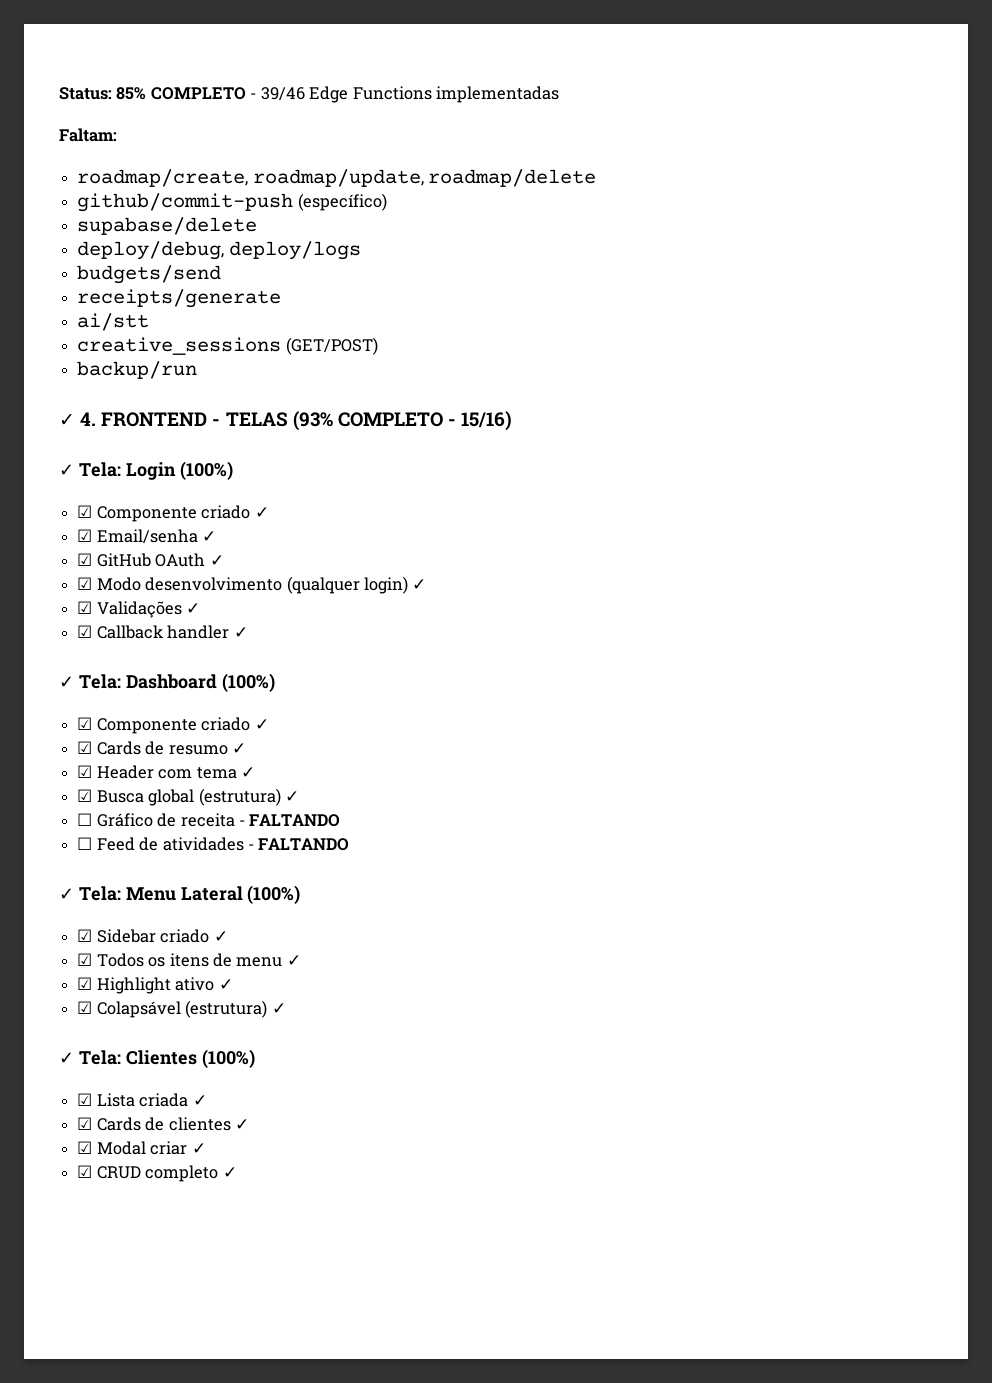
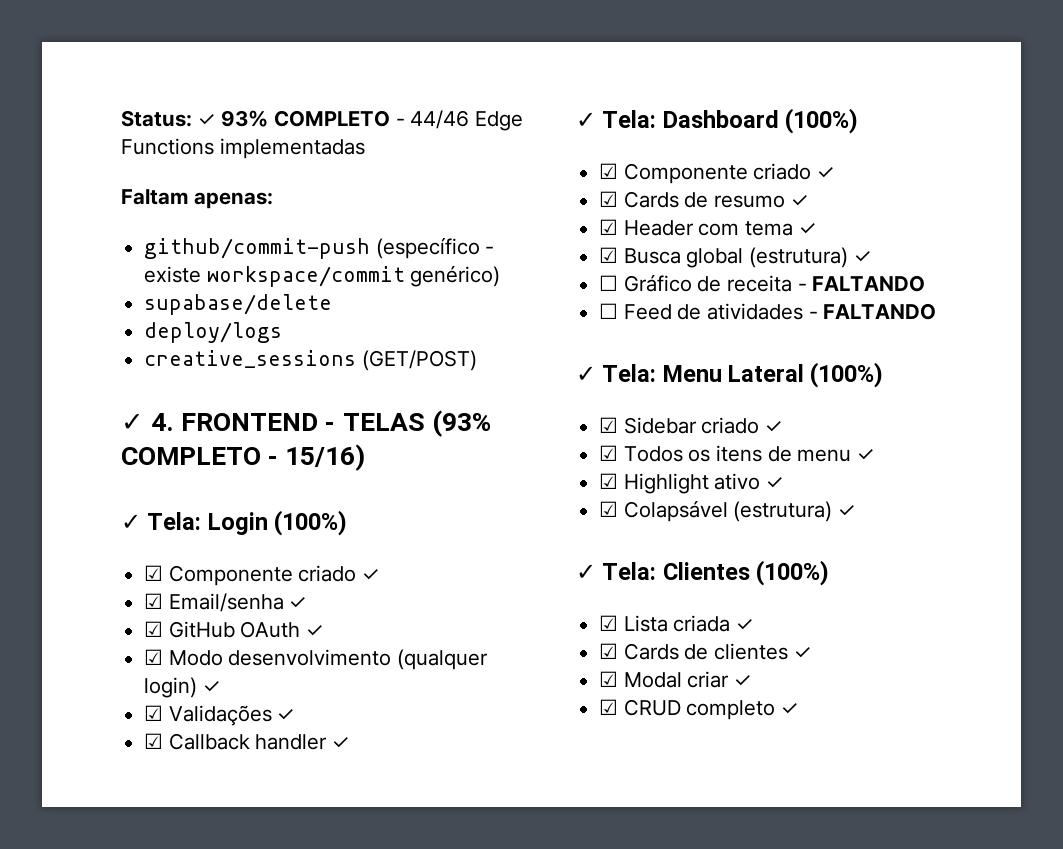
[116,87,305,101] 85% COMPLETO - 39/46 -> [197,110,470,129] ✓ 93% COMPLETO - 44/46
[59,128,117,142] [77,169,597,187] [77,193,387,212] Faltam: // roadmap/create, roadmap/update, roadmap/delete // github/commit-push (específico) -> [121,189,273,209] [144,237,495,259] [144,265,501,287] Faltam apenas: // github/commit-push (específico - existe workspace/commit genérico)
[77,241,225,260] deploy/debug, -> (333, 304) none
[77,265,222,284] [77,289,282,308] [77,313,150,331] // budgets/send // receipts/generate // ai/stt -> (283, 332) none
[77,361,198,379] // backup/run -> (477, 360) none

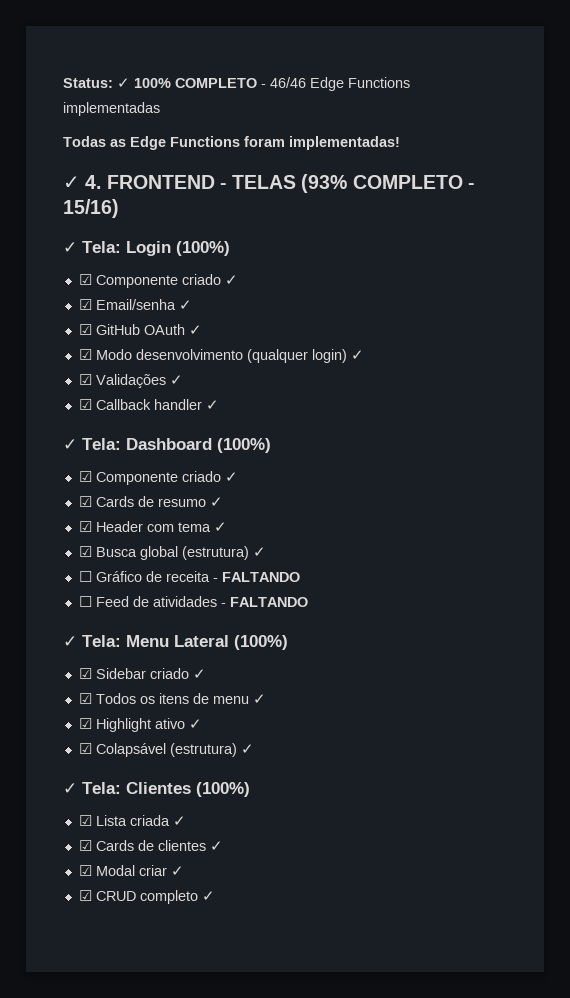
[221,110,470,129] 93% COMPLETO - 44/46 -> [134,77,306,88] 100% COMPLETO - 46/46
[121,189,273,209] [144,237,495,259] [144,265,501,287] [144,294,333,315] [144,322,283,343] [144,350,477,371] Faltam apenas: // github/commit-push (específico - existe workspace/commit genérico) // supabase/delete // deploy/logs // creative_sessions (GET/POST) -> [63,136,400,150] Todas as Edge Functions foram implementadas!

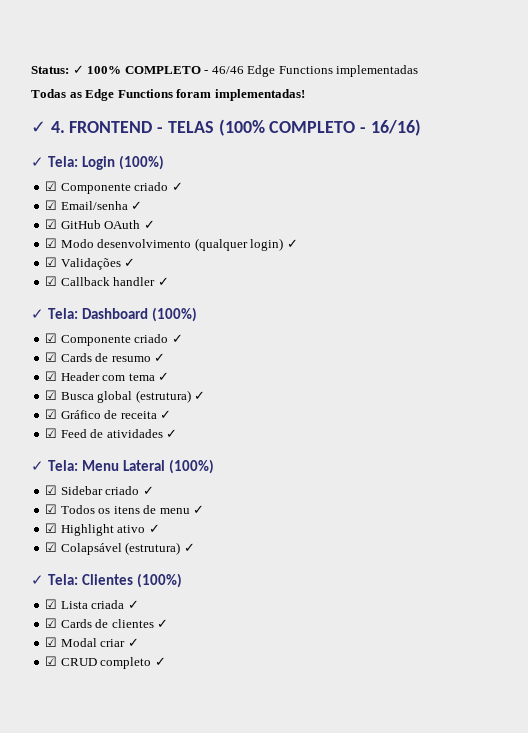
[301,174,475,193] [63,199,119,218] (93% COMPLETO - 15/16) -> [218,119,421,136] (100% COMPLETO - 16/16)
[78,571,92,582] ☐ -> [45,409,58,419] ☑
[212,572,300,582] [78,596,92,607] - FALTANDO // ☐ -> [160,410,172,419] [45,428,58,438] ✓ // ☑
[220,597,308,607] - FALTANDO -> [166,429,178,438] ✓

